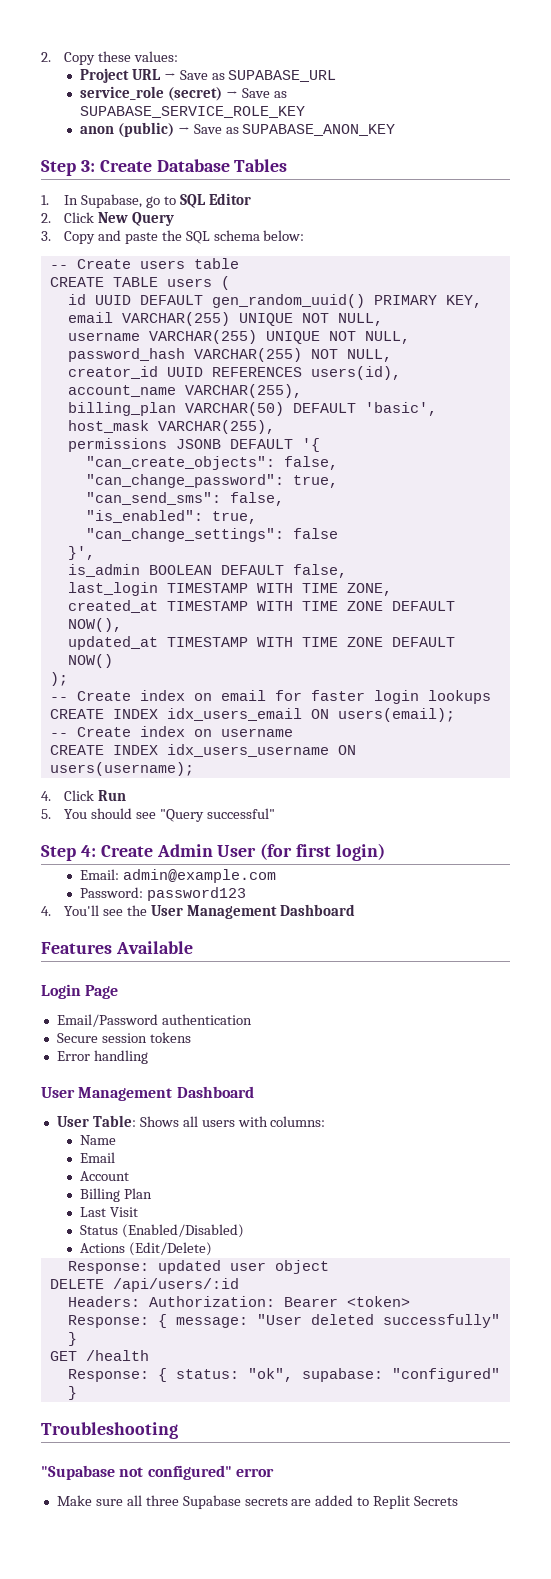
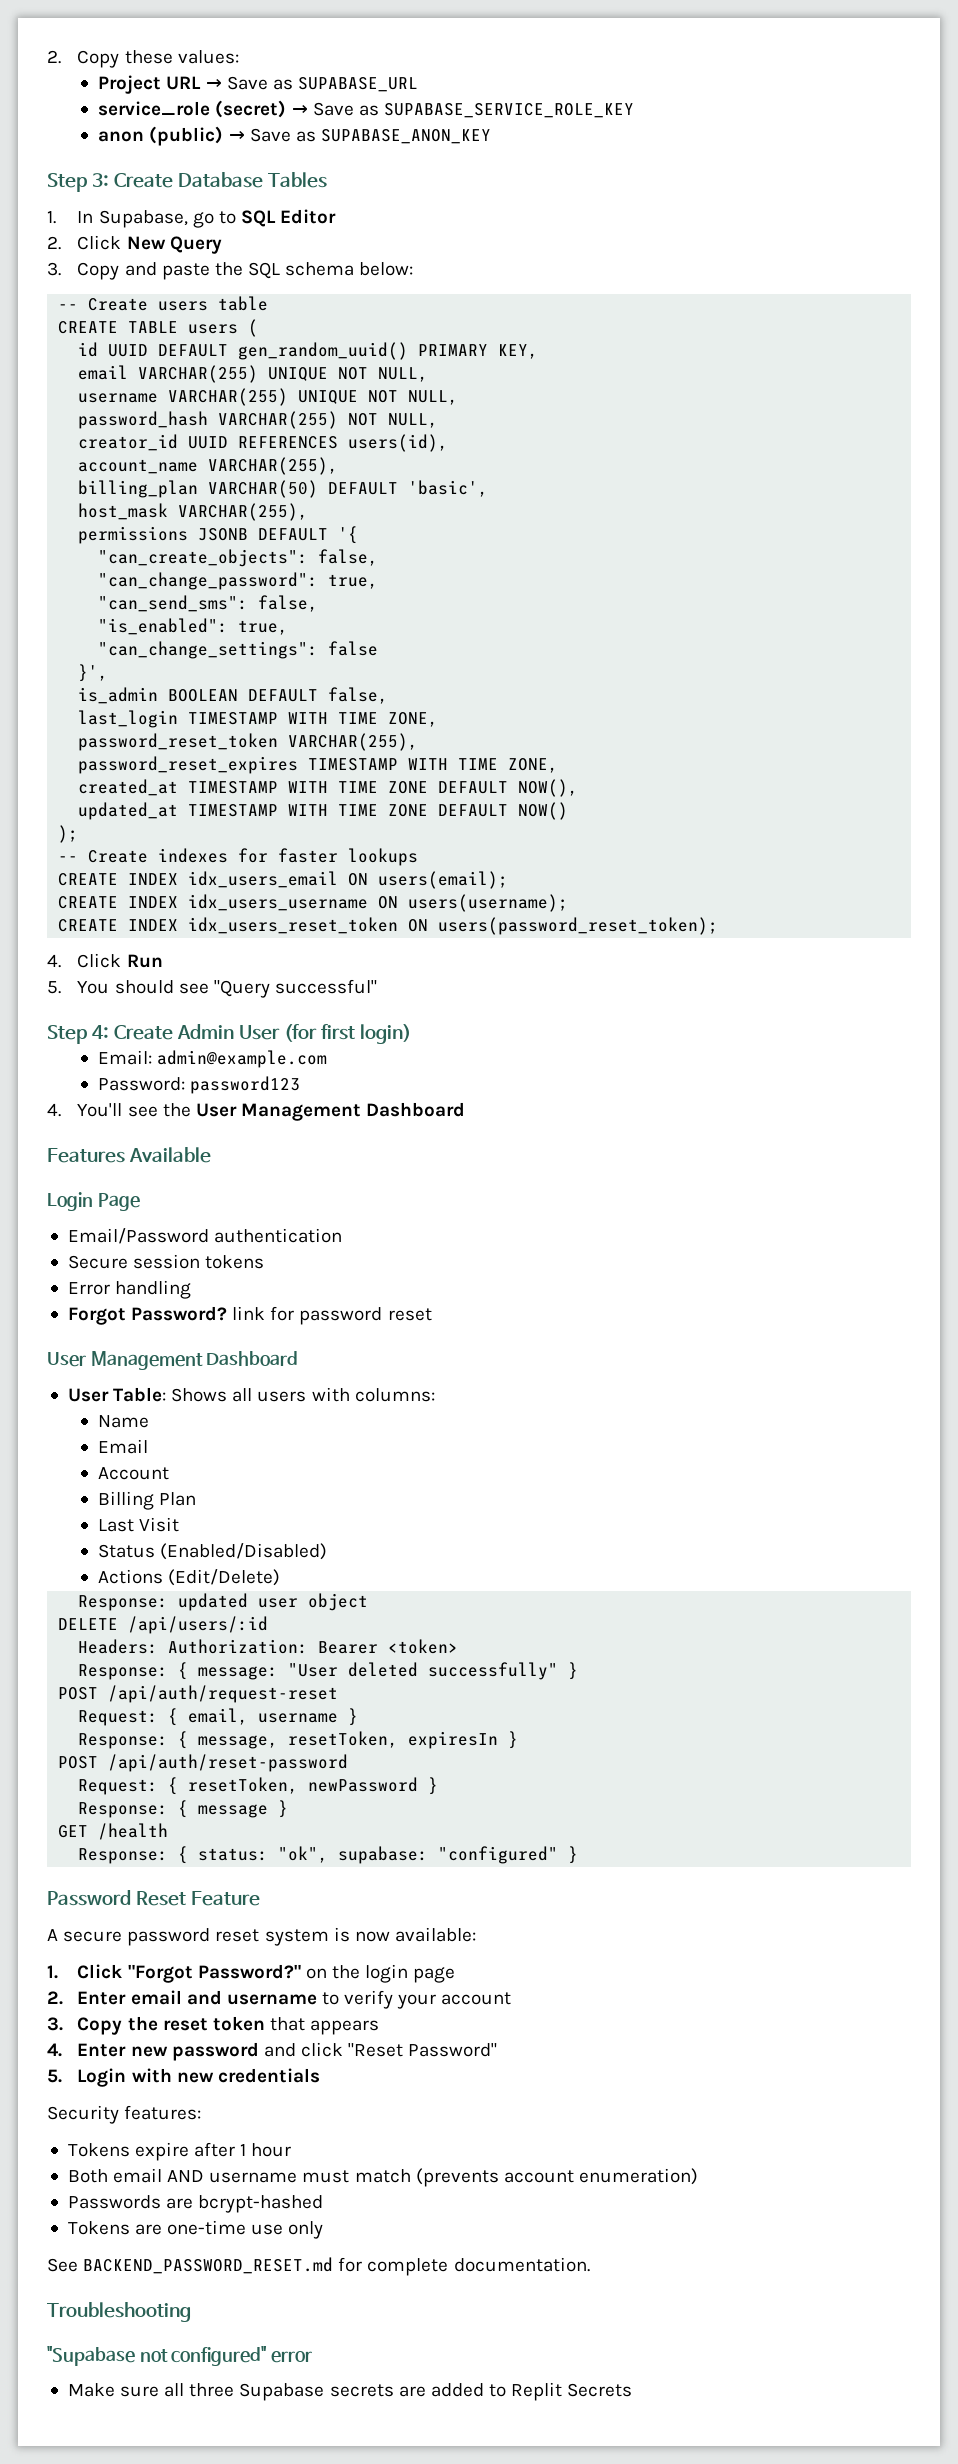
(392, 589) none -> [78,733,419,751] [78,756,559,774] // password_reset_token VARCHAR(255), // password_reset_expires TIMESTAMP WITH TIME ZONE,
[139,690,266,701] index on email -> [158,848,229,863] indexes
[373,690,419,704] login -> (339, 855) none
[49,726,293,737] // -- Create index on username -> (509, 880) none
(194, 769) none -> [58,917,719,935] // CREATE INDEX idx_users_reset_token ON users(password_reset_token);
(148, 1057) none -> [67,1306,432,1325] // Forgot Password? link for password reset
(77, 1339) none -> [58,1685,339,1703] [78,1708,359,1726] [78,1731,519,1749] [58,1754,349,1772] [78,1777,439,1795] [78,1800,289,1818] // POST /api/auth/request-reset // Request: { email, username } // Response: { message, resetToken, expiresIn } // POST /api/auth/reset-password // Request: { resetToken, newPassword } // Response: { message }
(77, 1393) none -> [47,1890,260,1906] [47,1927,476,1946] [47,1964,456,1983] [47,1990,512,2009] [47,2016,380,2035] [47,2042,498,2061] [47,2068,320,2087] [47,2105,202,2124] [67,2142,292,2161] [67,2168,698,2187] [67,2195,324,2213] [67,2220,324,2239] [47,2257,590,2276] // Password Reset Feature // A secure password reset system is now available: // 1. Click "Forgot Password?" on the login page // 2. Enter email and username to verify your account // 3. Copy the reset token that appears // 4. Enter new password and click "Reset Password" // 5. Login with new credentials // Security features: // Tokens expire after 1 hour // Both email AND username must match (prevents account enumeration) // Passwords are bcrypt-hashed // Tokens are one-time use only // See BACKEND_PASSWORD_RESET.md for complete documentation.

